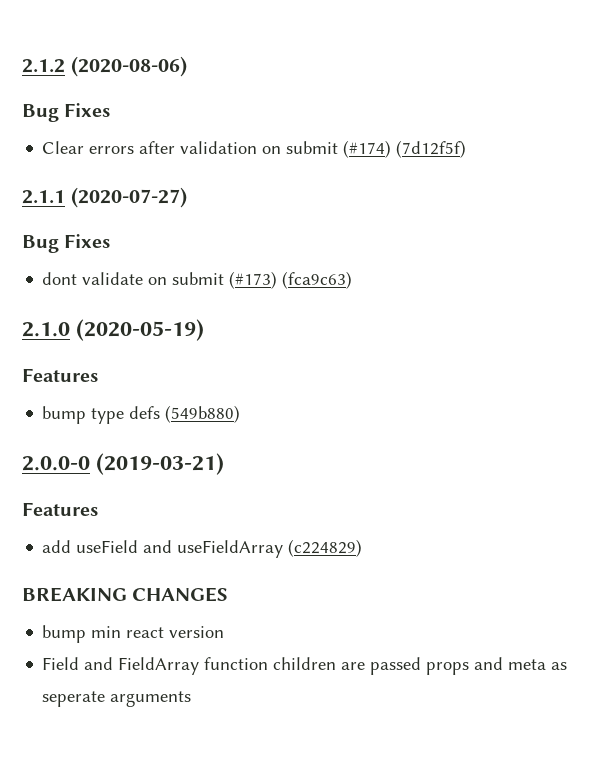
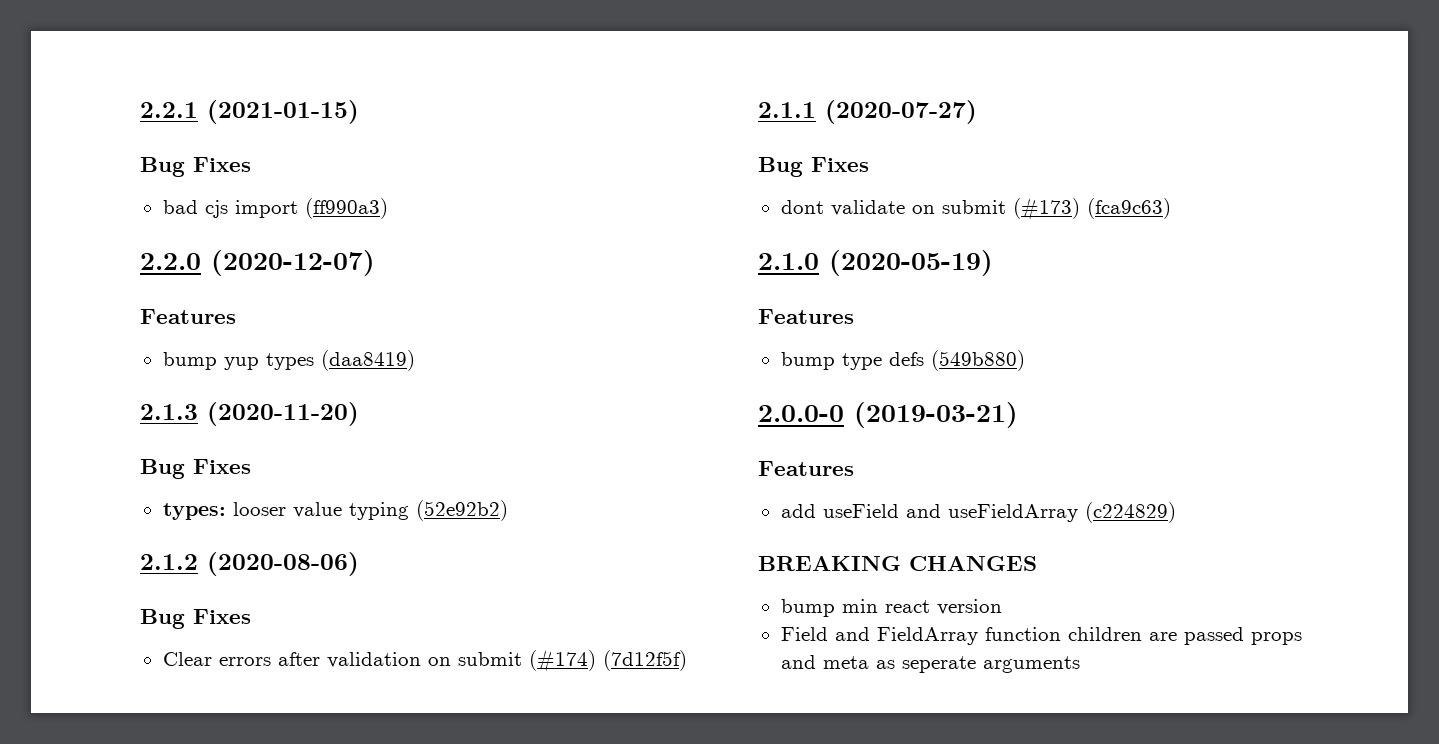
(22, 66) none -> [140,100,359,124] [140,157,251,177] [162,198,388,219] [140,250,375,276] [140,309,236,324] [162,350,415,371] [140,402,359,426] [140,459,251,479] [162,500,508,521] 2.2.1 (2021-01-15) // Bug Fixes // bad cjs import (ff990a3) // 2.2.0 (2020-12-07) // Features // bump yup types (daa8419) // 2.1.3 (2020-11-20) // Bug Fixes // types: looser value typing (52e92b2) //

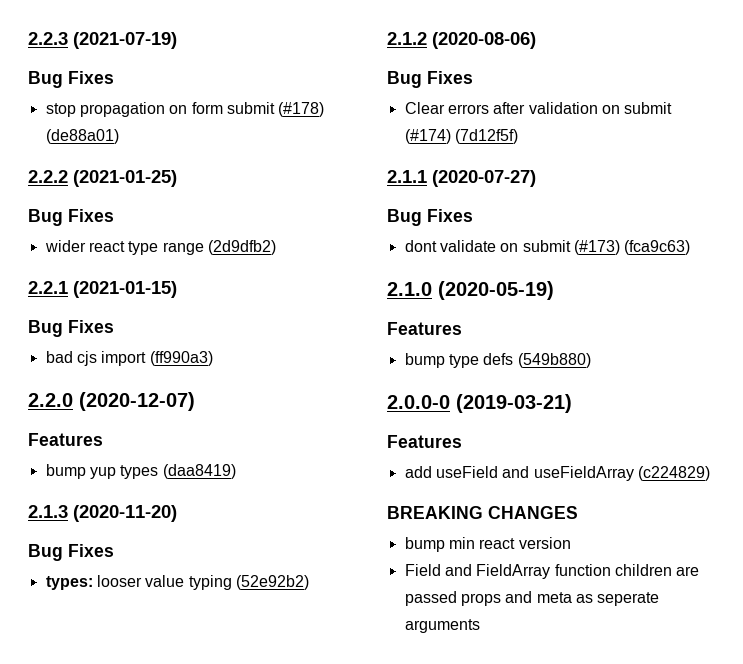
(140, 110) none -> [28,32,177,49] [28,71,114,88] [45,102,325,117] [45,129,119,144] [28,170,177,187] [28,209,114,226] [44,240,276,255] 2.2.3 (2021-07-19) // Bug Fixes // stop propagation on form submit (#178) (de88a01) // 2.2.2 (2021-01-25) // Bug Fixes // wider react type range (2d9dfb2) //

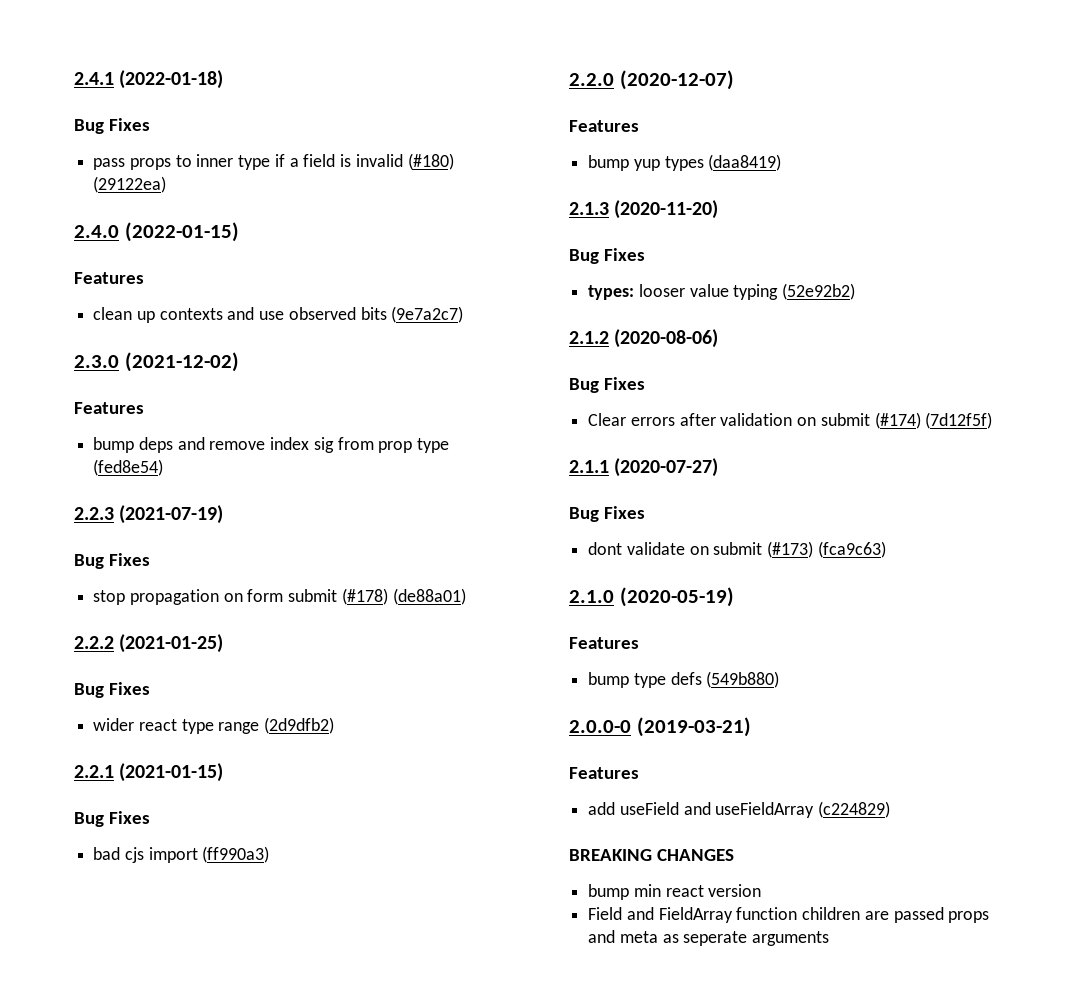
(28, 38) none -> [74,70,224,89] [74,118,150,134] [93,153,454,170] [93,176,167,193] [74,222,239,242] [74,272,144,284] [93,306,464,323] [74,352,239,372] [74,402,144,414] [93,437,450,453] [93,459,164,476] 2.4.1 (2022-01-18) // Bug Fixes // pass props to inner type if a field is invalid (#180) (29122ea) // 2.4.0 (2022-01-15) // Features // clean up contexts and use observed bits (9e7a2c7) // 2.3.0 (2021-12-02) // Features // bump deps and remove index sig from prop type (fed8e54) //

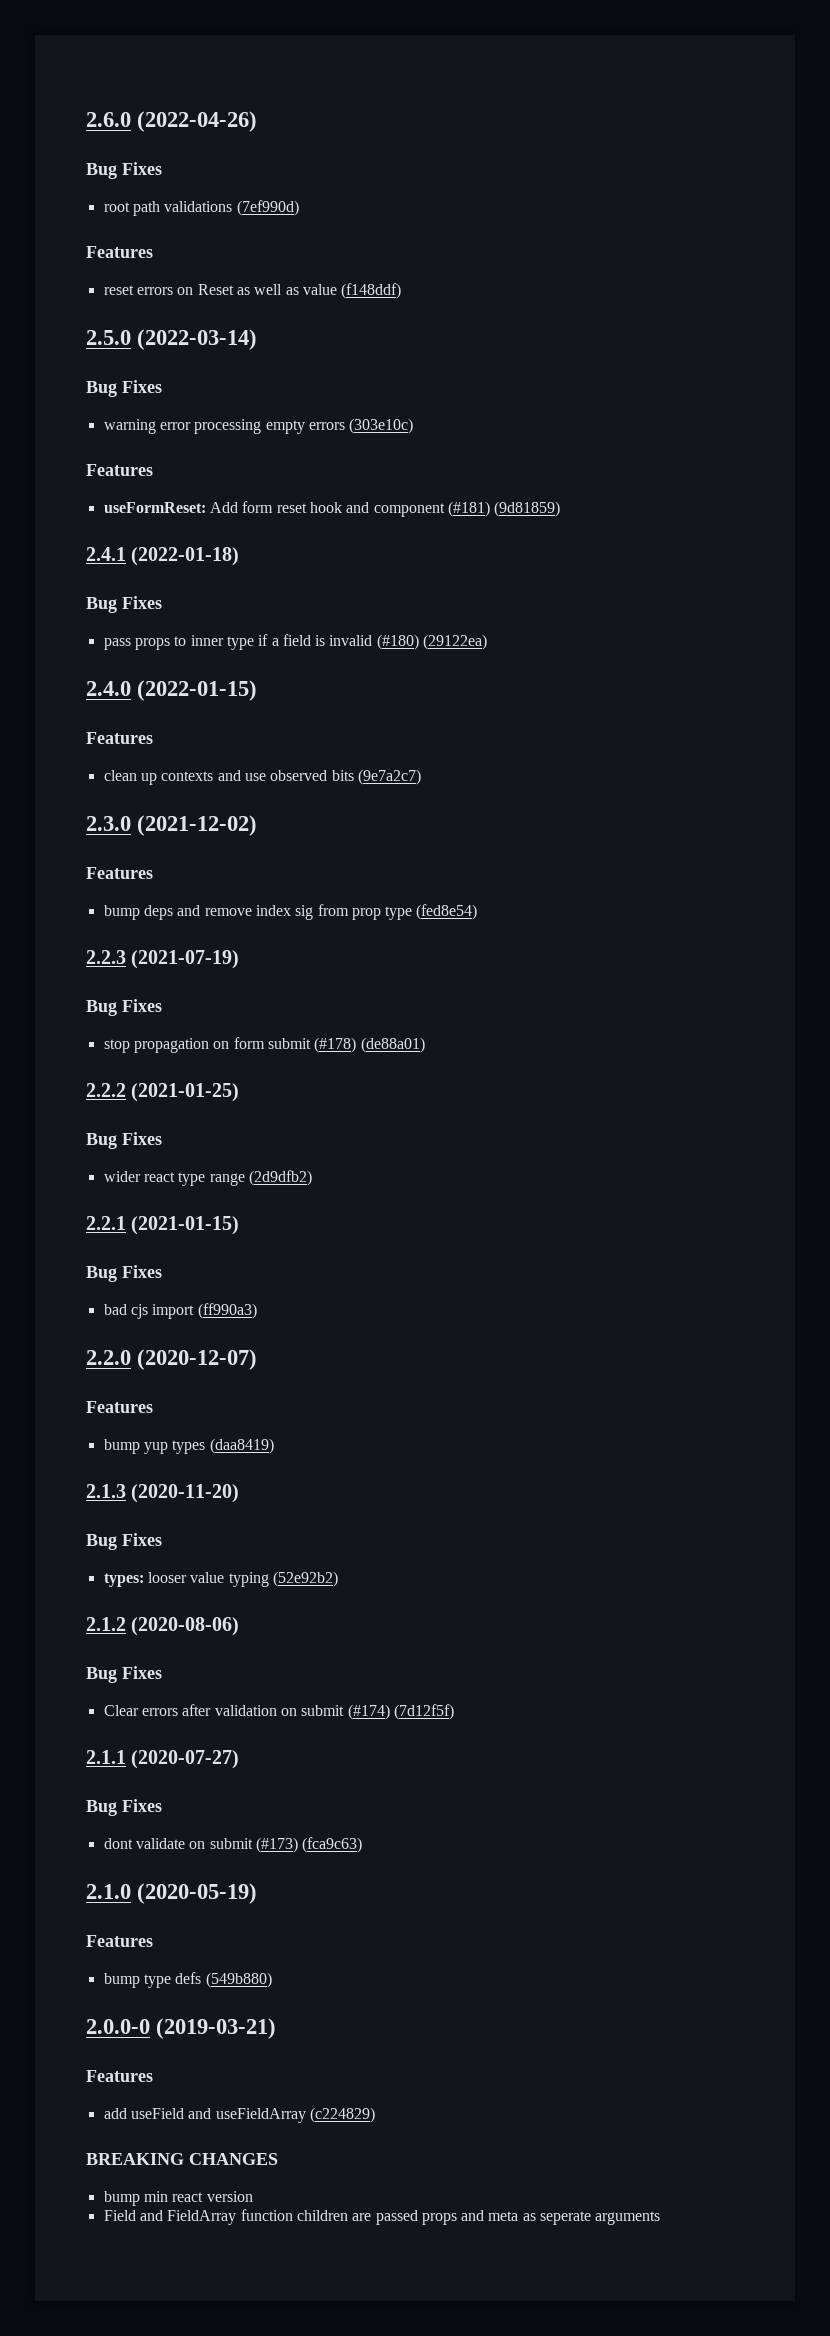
(74, 78) none -> [86,111,258,132] [86,162,162,179] [103,200,299,216] [86,246,153,258] [103,283,402,299] [86,329,258,350] [86,380,162,397] [103,418,414,434] [86,464,153,476] [103,501,561,517] 2.6.0 (2022-04-26) // Bug Fixes // root path validations (7ef990d) // Features // reset errors on Reset as well as value (f148ddf) // 2.5.0 (2022-03-14) // Bug Fixes // warning error processing empty errors (303e10c) // Features // useFormReset: Add form reset hook and component (#181) (9d81859) //

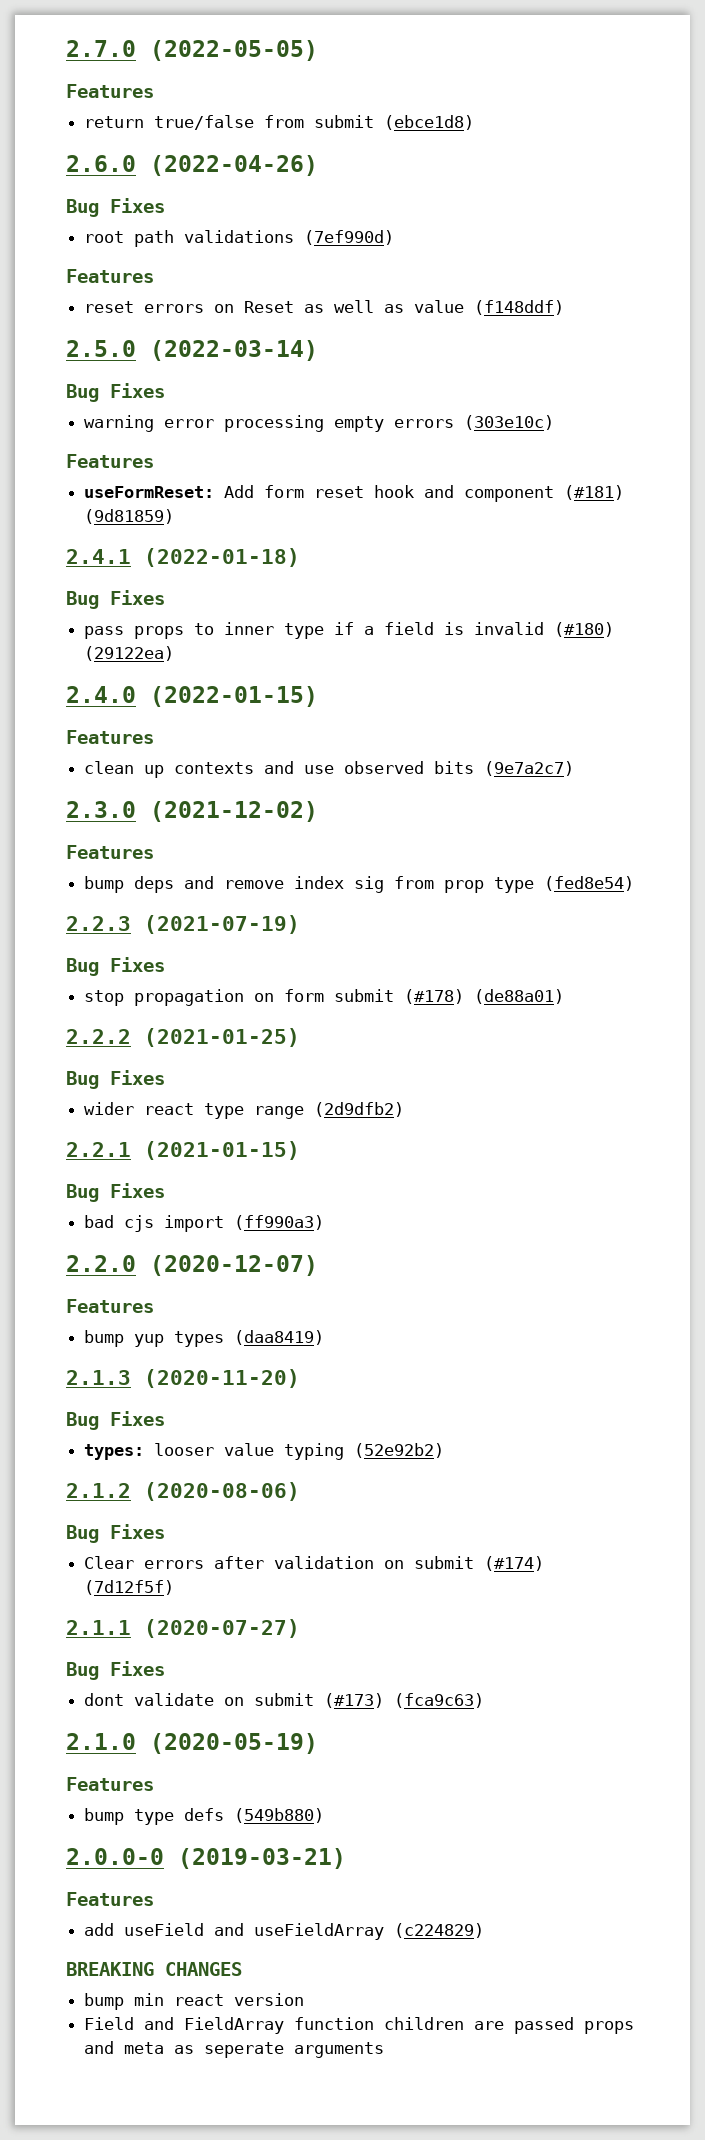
(86, 119) none -> [66,40,318,61] [66,84,154,98] [84,115,475,130] 2.7.0 (2022-05-05) // Features // return true/false from submit (ebce1d8) //

